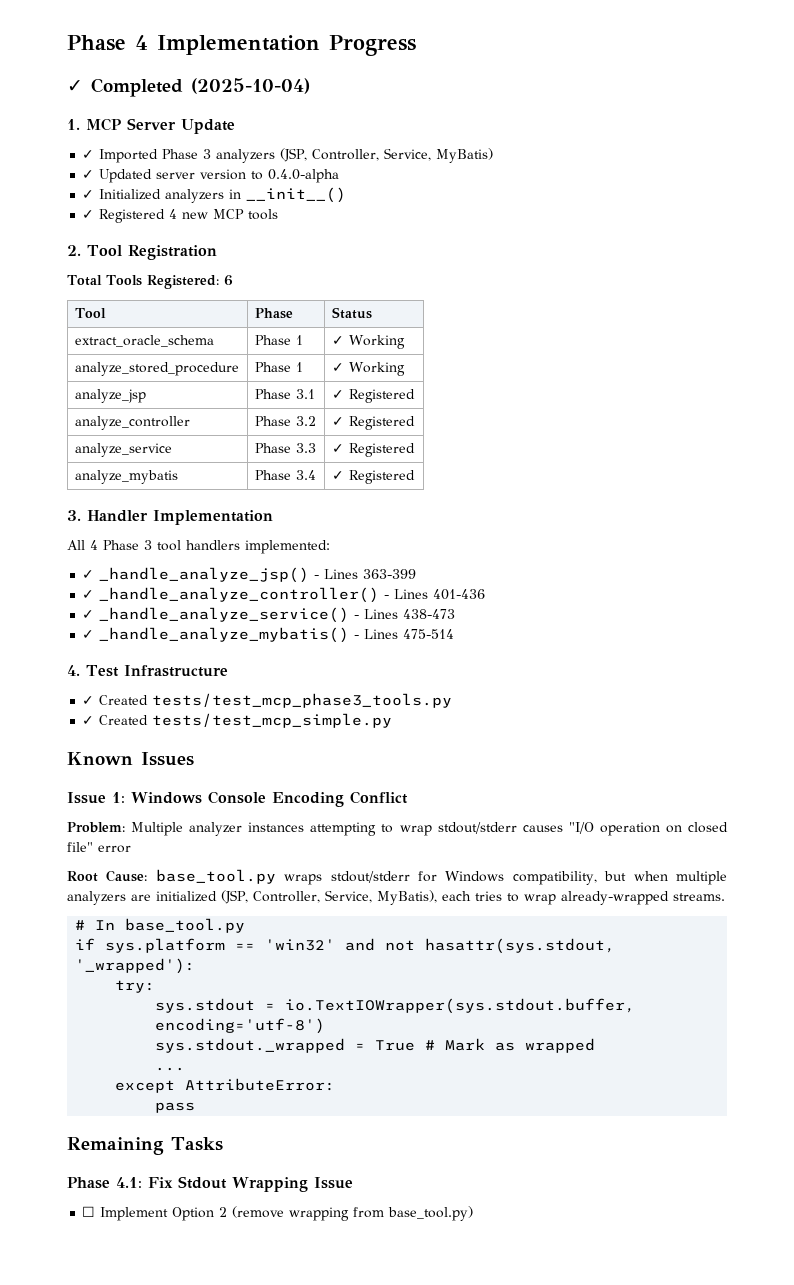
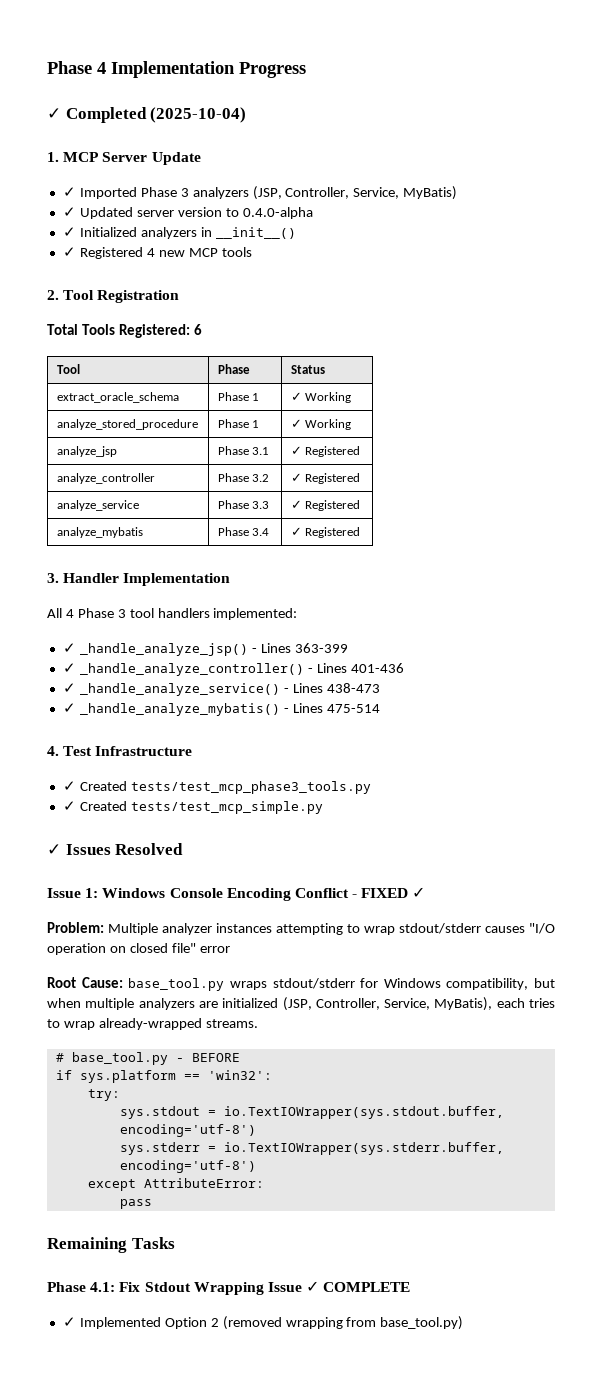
[67,752,133,765] Known -> [47,844,61,855] ✓
(194, 759) none -> [115,843,184,855] Resolved
(408, 797) none -> [352,887,426,898] - FIXED ✓
[95,918,246,933] In base_tool.py -> [71,1052,240,1065] base_tool.py - BEFORE
[265,938,616,954] [75,958,196,974] 'win32' and not hasattr(sys.stdout, '_wrapped'): -> [207,1070,272,1080] 'win32':
[155,1038,596,1053] [155,1067,186,1071] sys.stdout._wrapped = True # Mark as wrapped // ... -> [119,1142,504,1155] [119,1160,256,1173] sys.stderr = io.TextIOWrapper(sys.stderr.buffer, encoding='utf-8')
[82,1206,169,1221] // ☐ Implement -> [306,1281,411,1292] [62,1317,161,1329] ✓ COMPLETE // ✓ Implemented
[232,1206,285,1218] (remove -> [222,1316,282,1330] (removed

